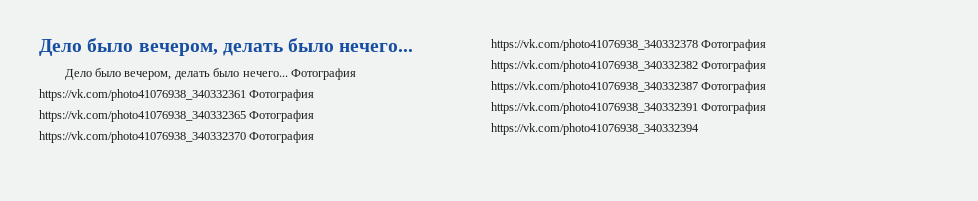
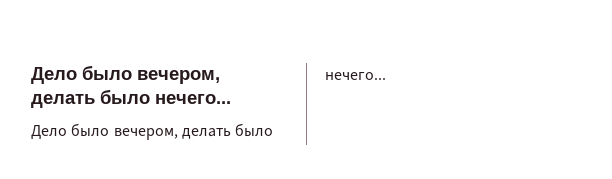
[290,68,356,80] [39,89,315,101] [39,110,315,122] [39,131,315,143] [491,39,767,51] [491,60,767,72] [491,81,767,93] [491,102,767,114] [491,123,699,135] Фотография https://vk.com/photo41076938_340332361 Фотография https://vk.com/photo41076938_340332365 Фотография https://vk.com/photo41076938_340332370 Фотография https://vk.com/photo41076938_340332378 Фотография https://vk.com/photo41076938_340332382 Фотография https://vk.com/photo41076938_340332387 Фотография https://vk.com/photo41076938_340332391 Фотография https://vk.com/photo41076938_340332394 -> (386, 76) none

